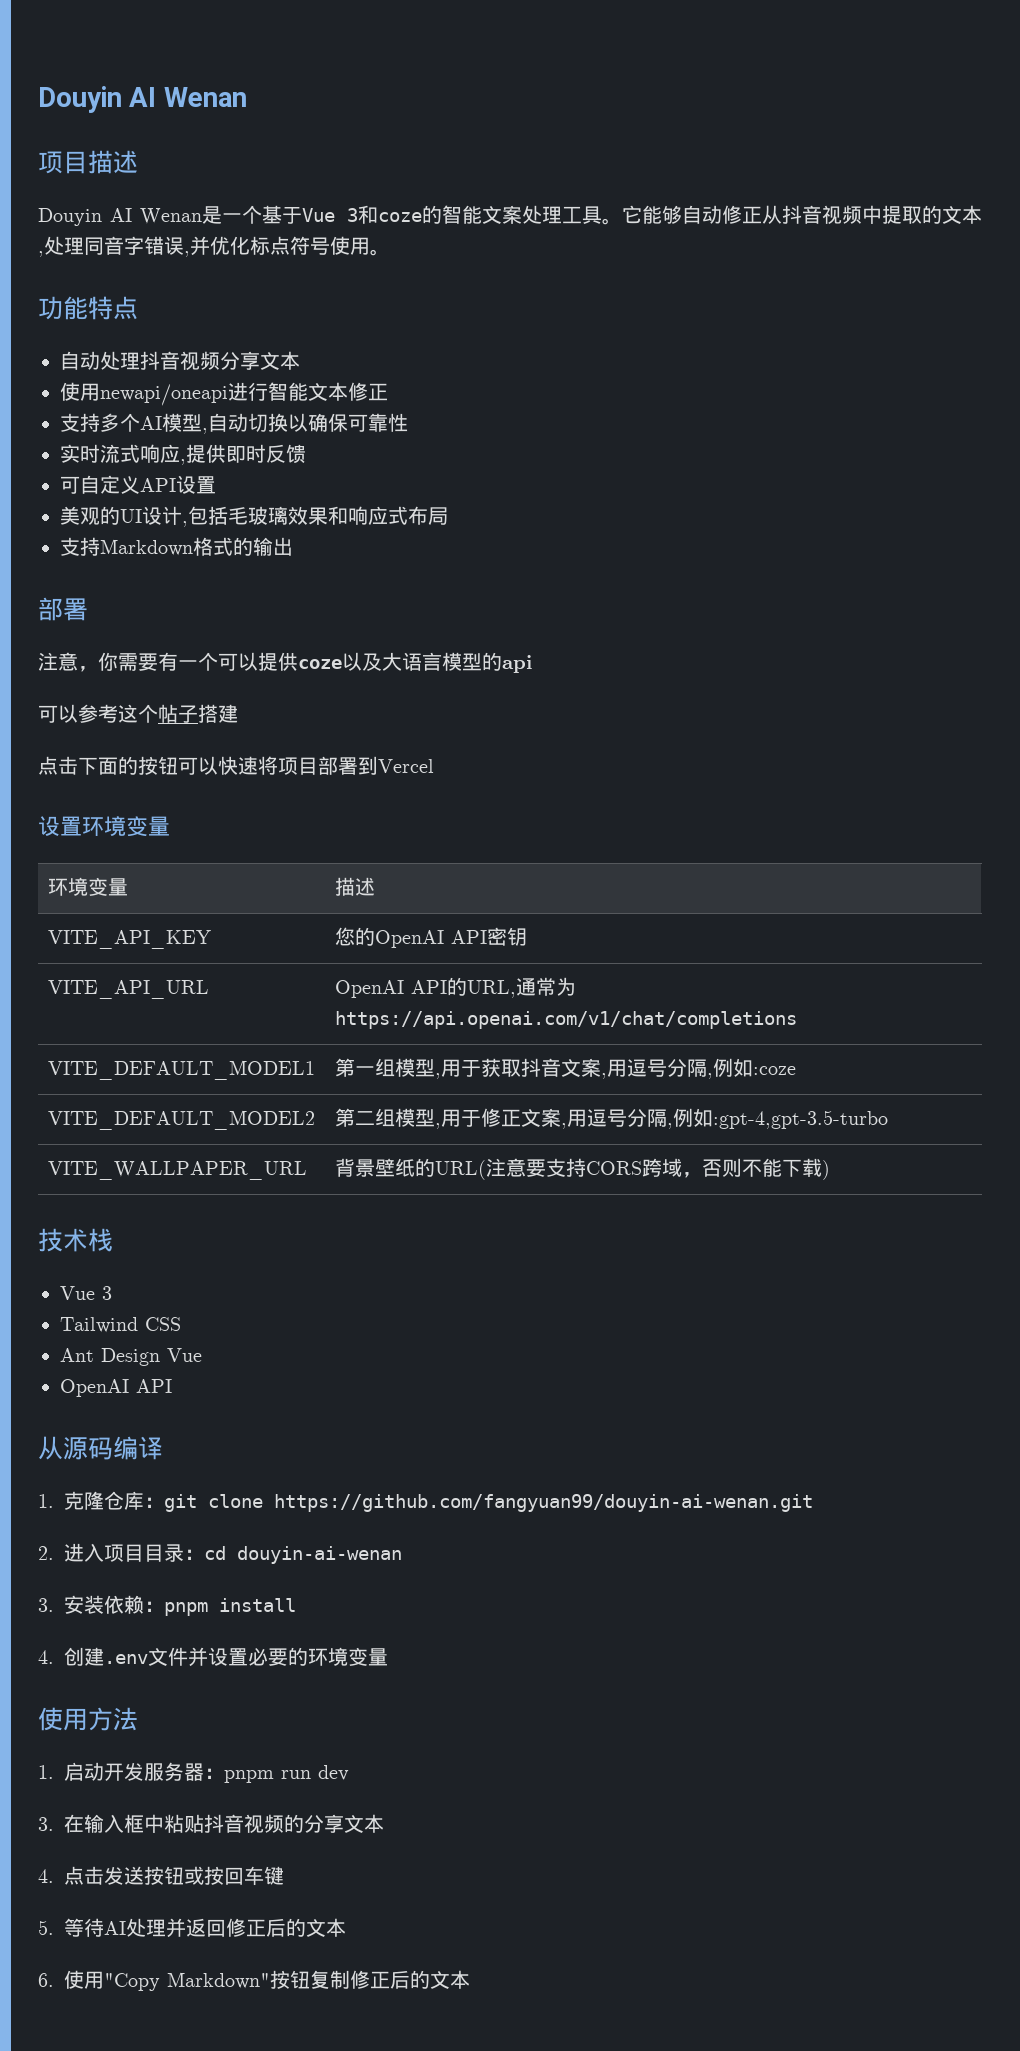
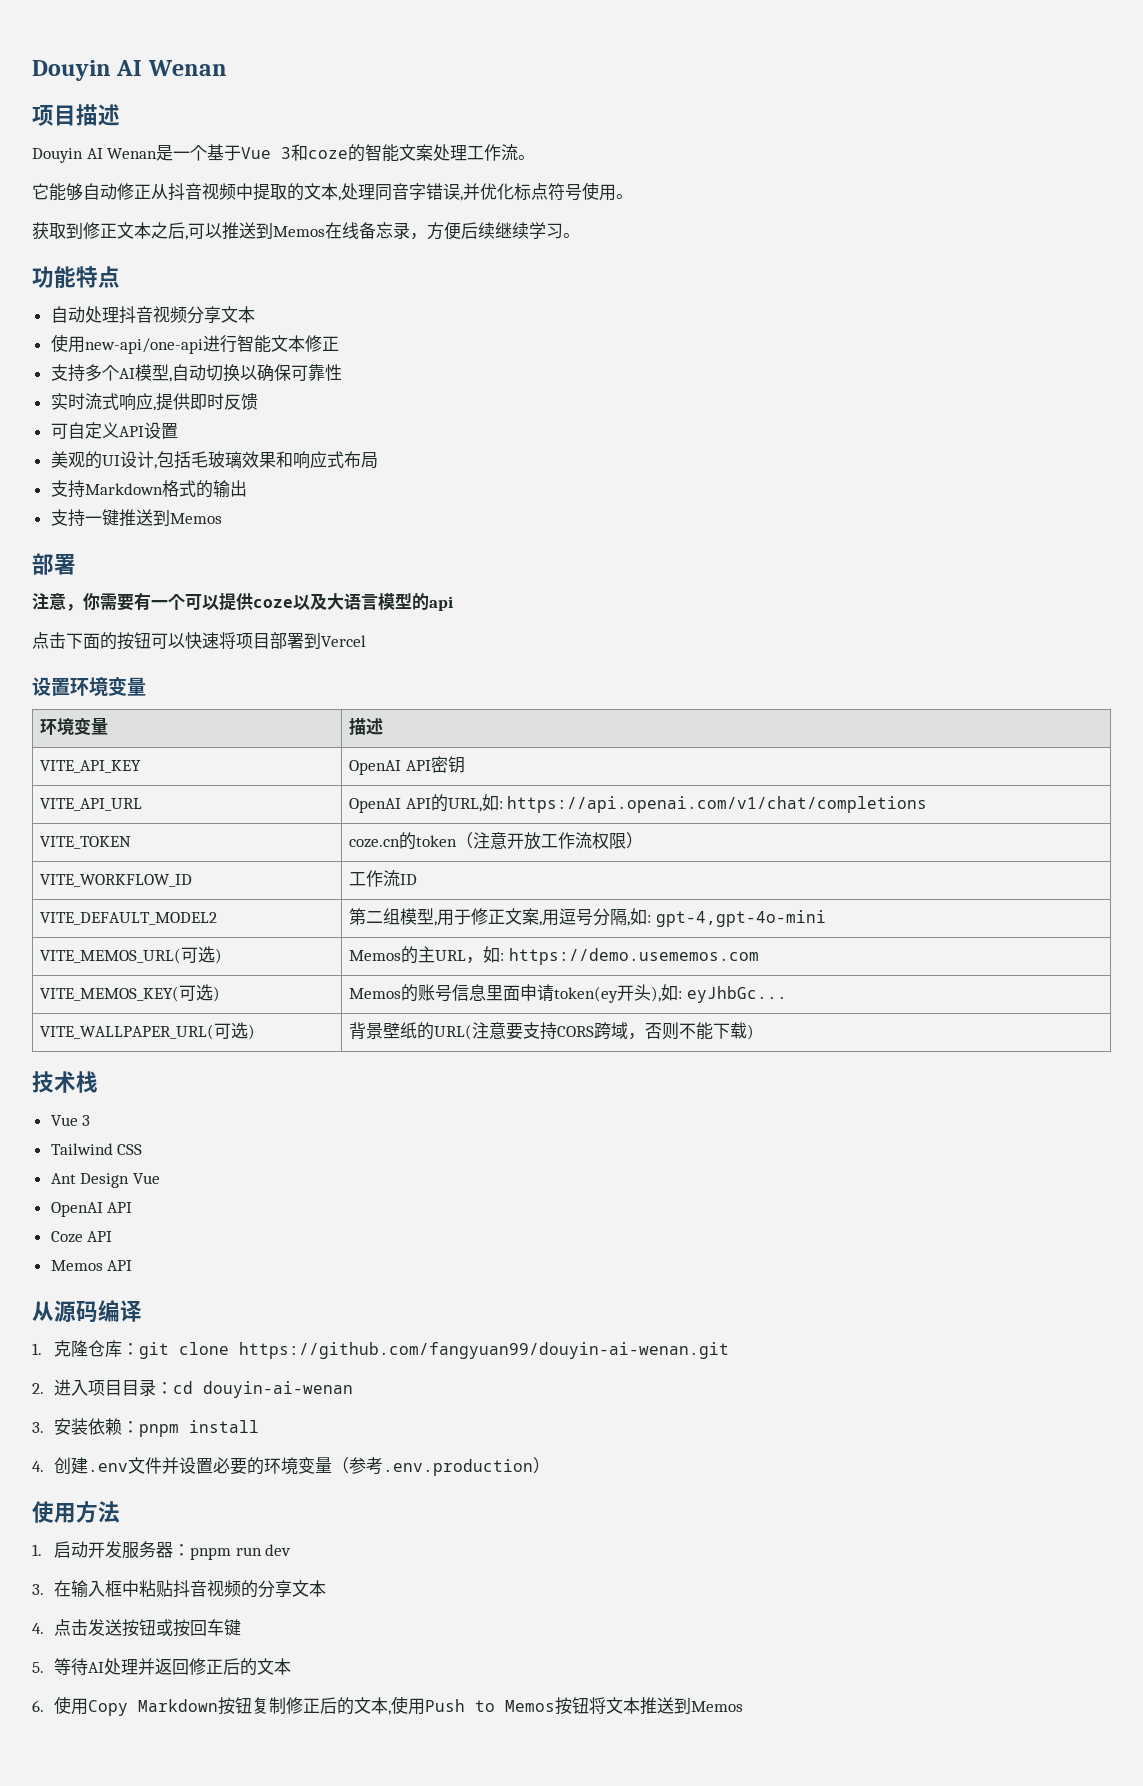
[582,206,622,225] 具。 -> [484,144,536,161] 作流。 //
(390, 252) none -> [32,222,580,240] // 获取到修正文本之后,可以推送到Memos在线备忘录，方便后续继续学习。
[100,384,228,406] newapi/oneapi -> [84,338,203,354] new-api/one-api
(293, 546) none -> [50,509,222,527] // 支持一键推送到Memos
[38,704,238,723] // 可以参考这个帖子搭建 -> (453, 603) none
[334,927,375,946] 您的 -> (142, 766) none
[515,977,576,996] 通常为 -> [481,794,503,811] 如:
[47,1060,315,1080] [334,1058,796,1079] VITE_DEFAULT_MODEL1 | 第一组模型,用于获取抖音文案,用逗号分隔,例如:coze -> [40,836,132,849] [349,832,644,850] [40,874,193,887] [349,870,418,887] VITE_TOKEN | coze.cn的token（注意开放工作流权限） // VITE_WORKFLOW_ID | 工作流ID
[672,1108,888,1129] [47,1161,307,1180] 例如:gpt-4,gpt-3.5-turbo // VITE_WALLPAPER_URL -> [630,908,826,927] [40,946,223,964] [349,946,759,965] [40,984,221,1002] [349,984,787,1003] [40,1022,256,1040] 如: gpt-4,gpt-4o-mini // VITE_MEMOS_URL(可选) | Memos的主URL，如: https://demo.usememos.com // VITE_MEMOS_KEY(可选) | Memos的账号信息里面申请token(ey开头),如: eyJhbGc... // VITE_WALLPAPER_URL(可选)
(172, 1386) none -> [50,1231,113,1243] [50,1260,133,1271] // Coze API // Memos API
(388, 1657) none -> [332,1457,551,1476] （参考.env.production）
[104,1972,270,1991] "Copy Markdown" -> [88,1699,219,1716] Copy Markdown
(470, 1979) none -> [388,1696,744,1715] ,使用Push to Memos按钮将文本推送到Memos

